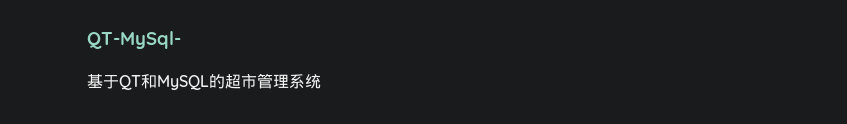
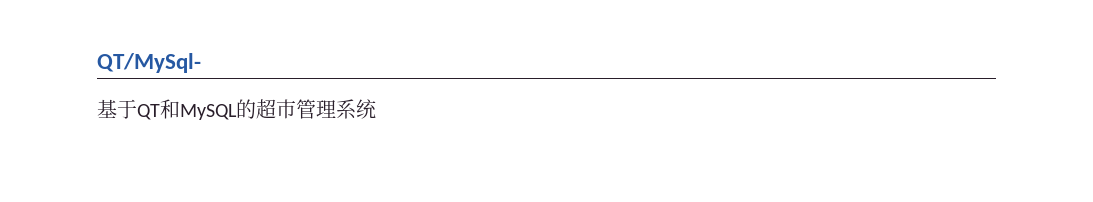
[87,31,181,49] QT-MySql- -> [97,53,201,73] QT/MySql-

